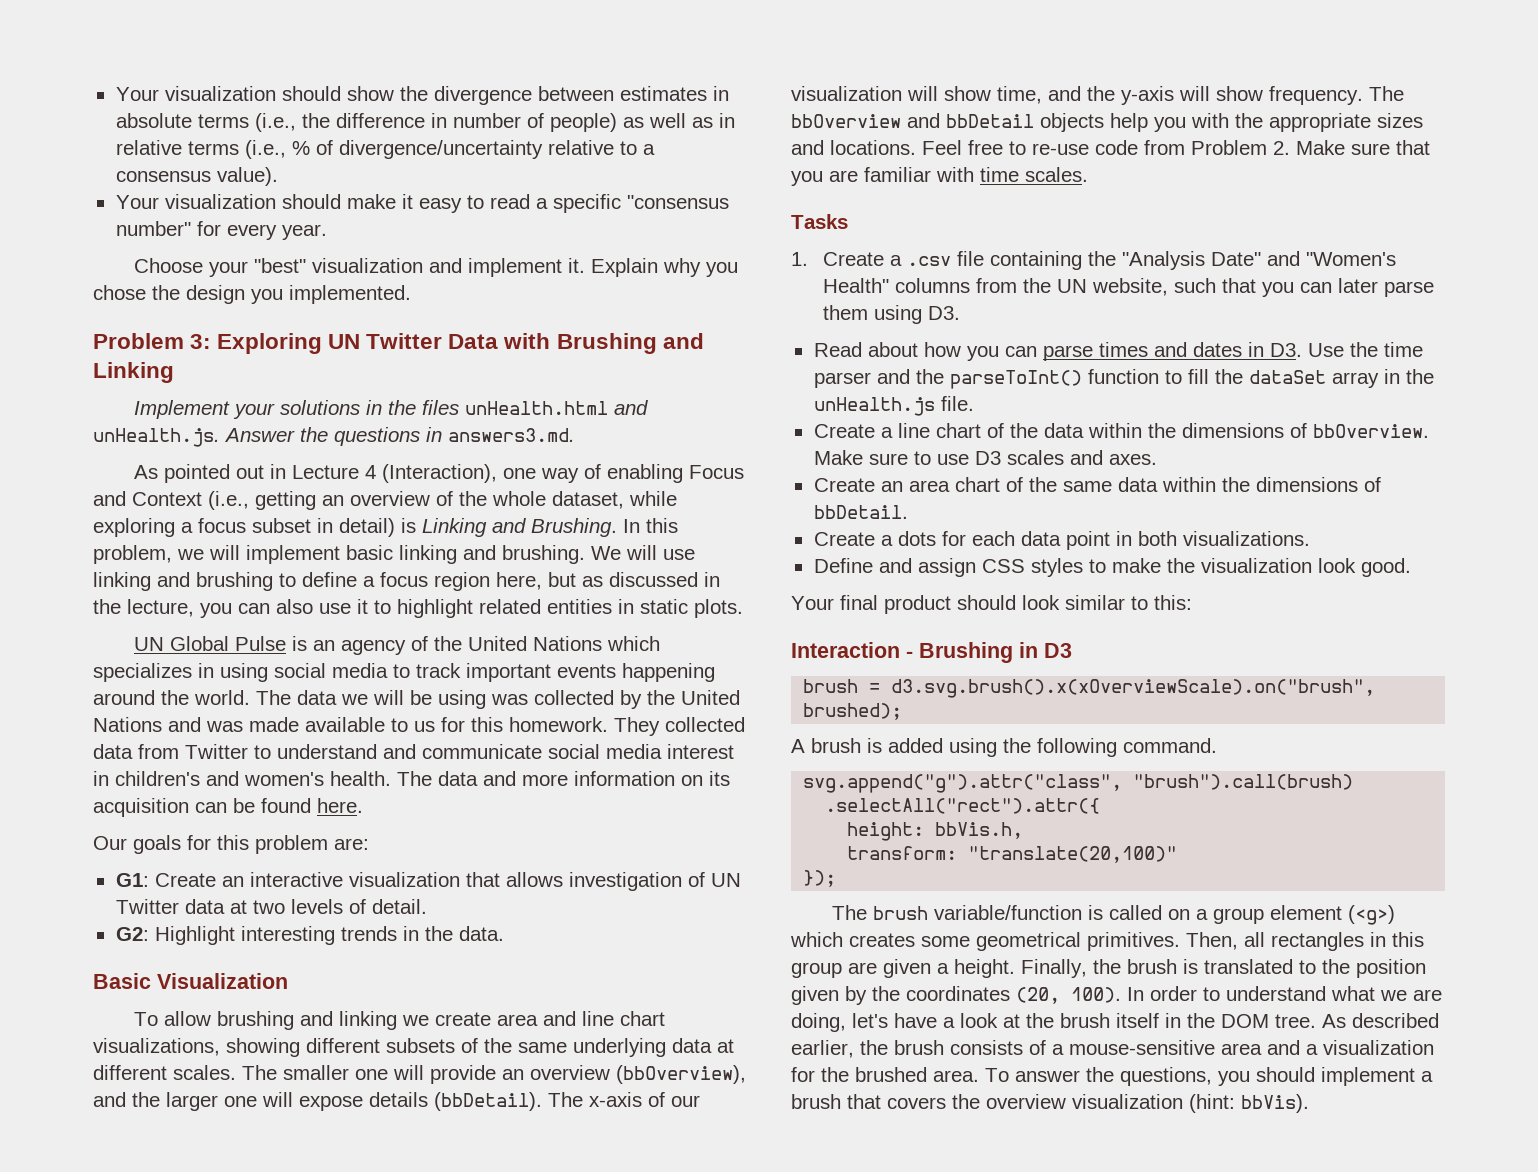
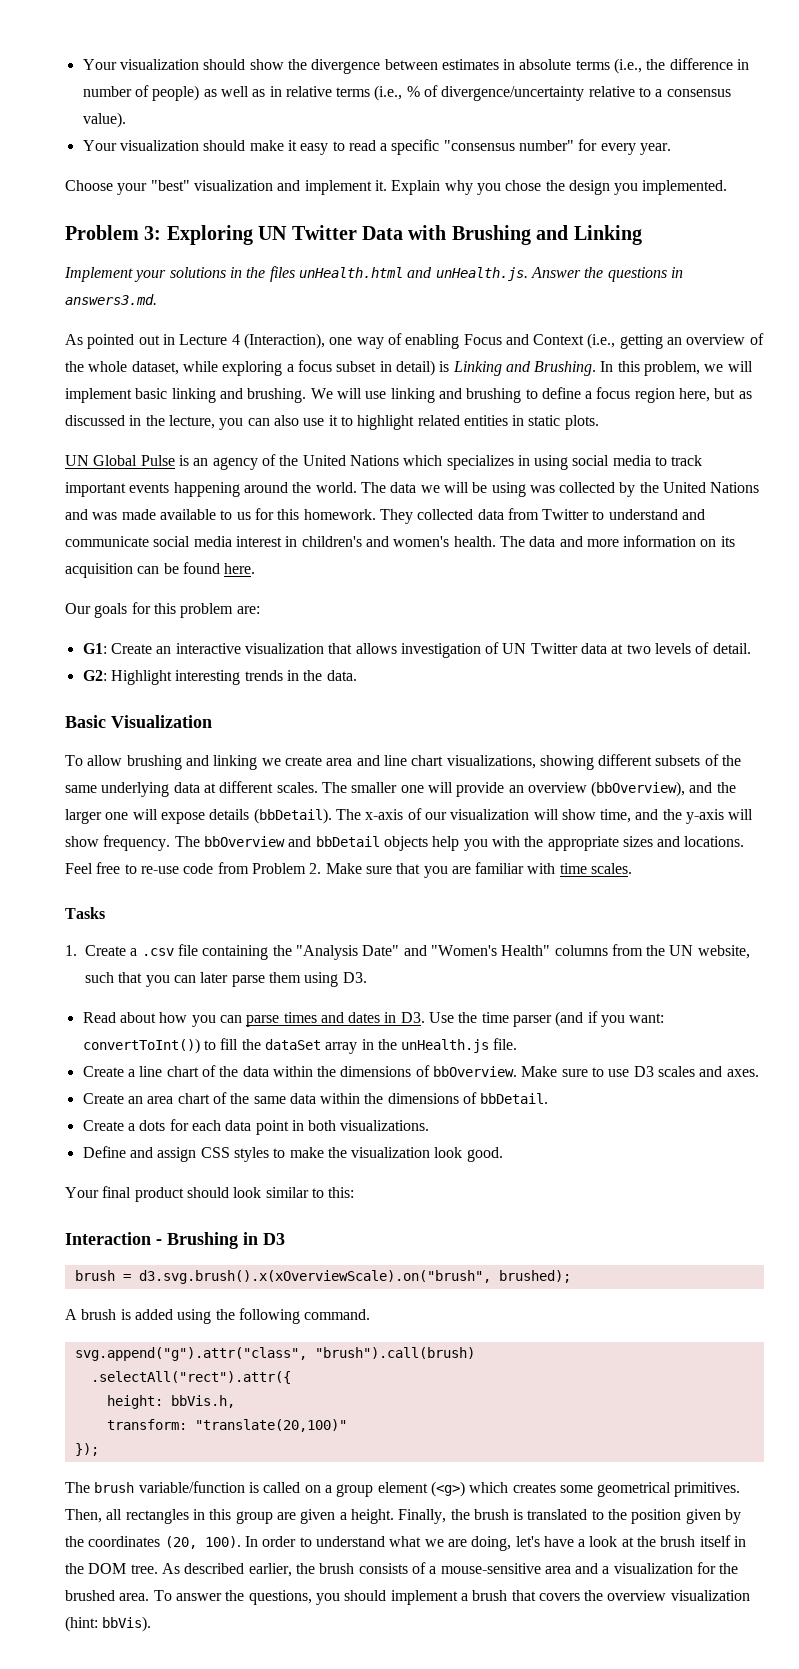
[876,369,1159,389] and the parseToInt() function -> [555,1011,665,1027] [82,1038,200,1054] (and if you want: convertToInt())

